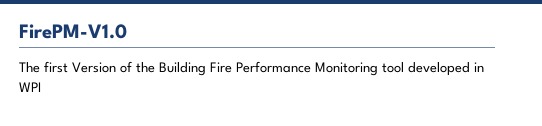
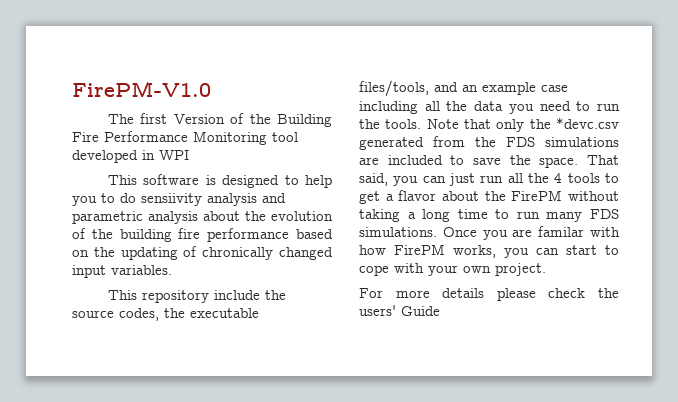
(41, 87) none -> [107,174,332,188] [72,193,286,206] [72,211,333,224] [72,228,333,242] [72,246,333,260] [72,265,172,278] [107,290,286,303] [72,308,259,321] [359,80,568,97] [359,101,620,114] [359,117,619,132] [359,136,619,150] [359,155,619,168] [359,173,619,186] [359,190,619,204] [359,209,619,222] [359,226,620,240] [359,244,619,258] [359,263,546,276] [359,288,619,301] [359,305,440,316] // This software is designed to help you to do sensiivity analysis and parametric analysis about the evolution of the building fire performance based on the updating of chronically changed input variables. // This repository include the source codes, the executable files/tools, and an example case including all the data you need to run the tools. Note that only the *devc.csv generated from the FDS simulations are included to save the space. That said, you can just run all the 4 tools to get a flavor about the FirePM without taking a long time to run many FDS simulations. Once you are familar with how FirePM works, you can start to cope with your own project. // For more details please check the users' Guide

